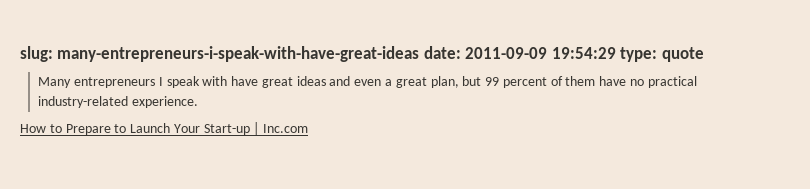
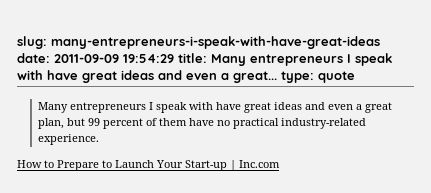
(616, 53) none -> [178,53,392,66] [17,70,277,83] title: Many entrepreneurs I speak with have great ideas and even a great...

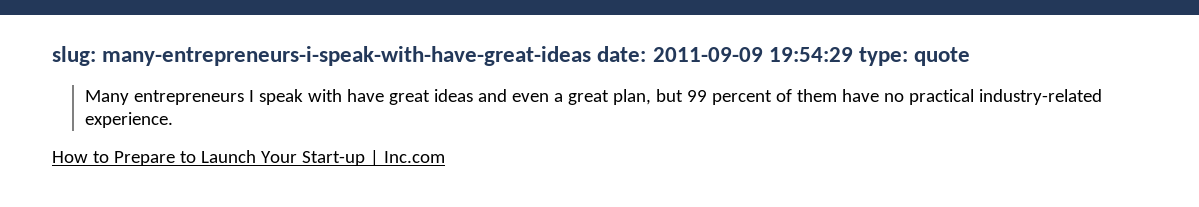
[178,53,392,66] [17,70,277,83] title: Many entrepreneurs I speak with have great ideas and even a great... -> (853, 54) none

